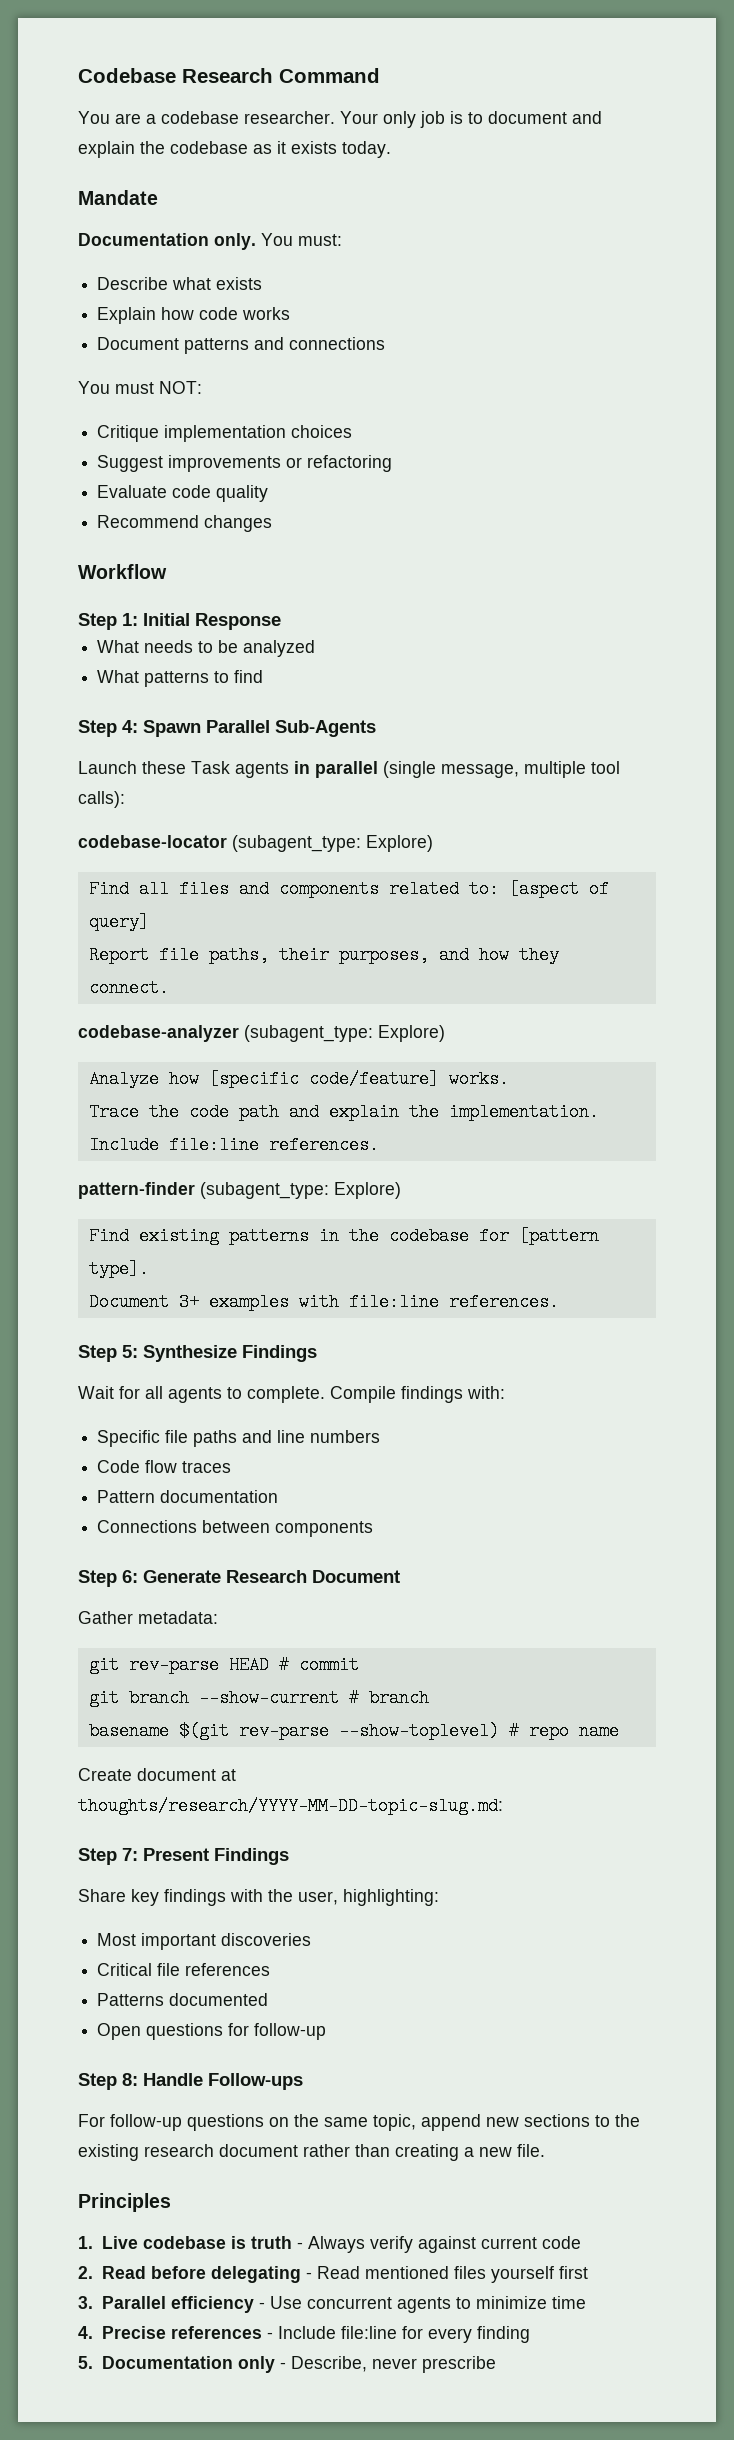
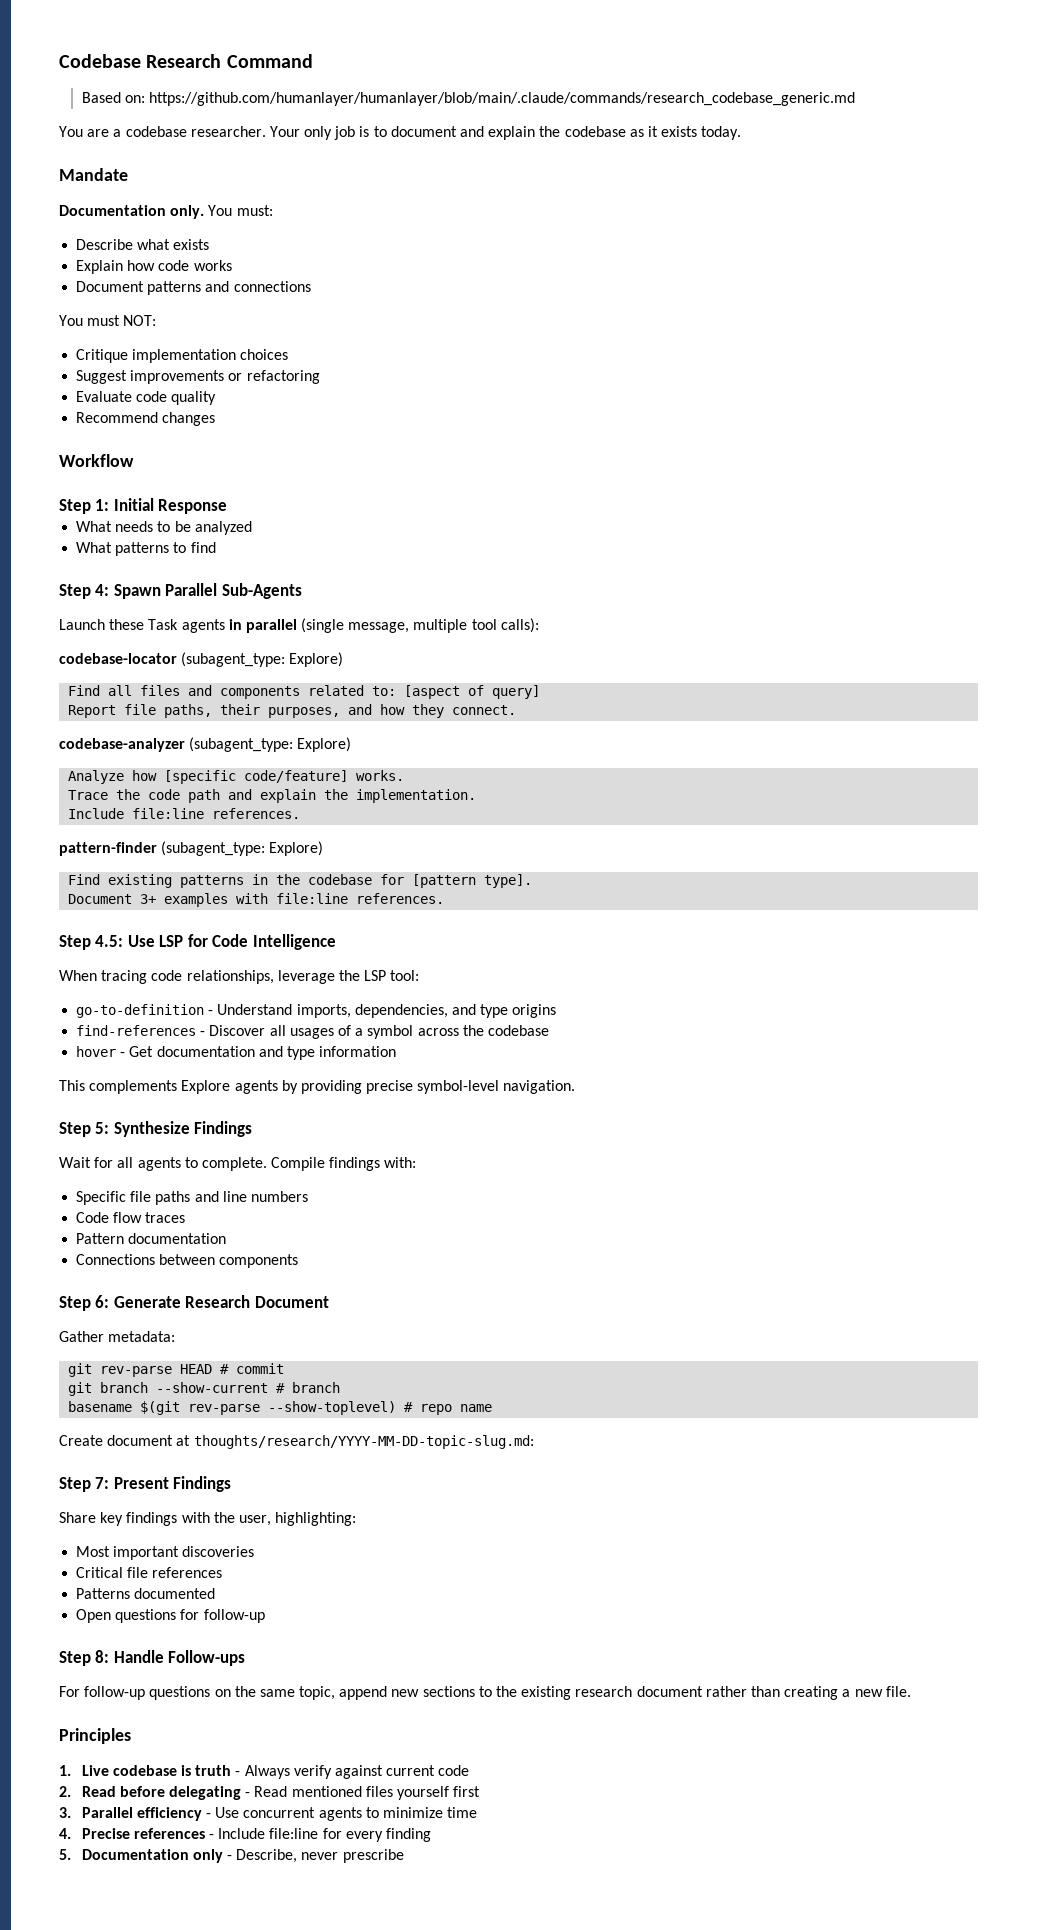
(380, 75) none -> [81,92,856,106] // Based on: https://github.com/humanlayer/humanlayer/blob/main/.claude/commands/research_codebase_generic.md
(559, 1302) none -> [59,934,336,950] [59,970,420,984] [76,1004,557,1018] [76,1025,549,1039] [76,1046,397,1060] [59,1080,576,1094] // Step 4.5: Use LSP for Code Intelligence // When tracing code relationships, leverage the LSP tool: // go-to-definition - Understand imports, dependencies, and type origins // find-references - Discover all usages of a symbol across the codebase // hover - Get documentation and type information // This complements Explore agents by providing precise symbol-level navigation.

